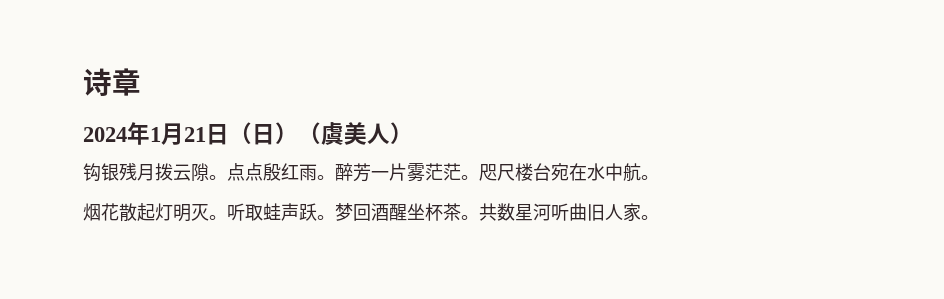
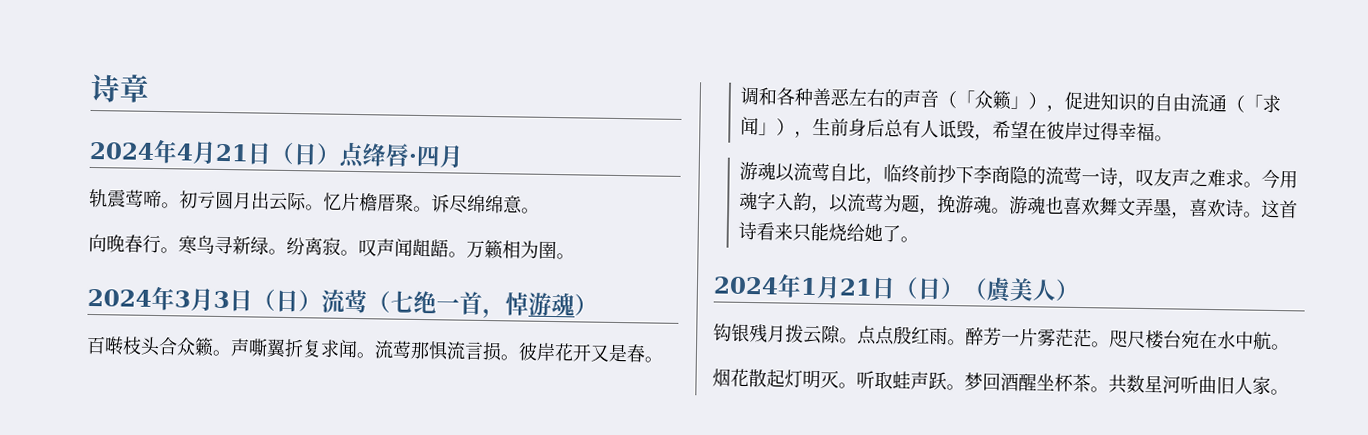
(141, 82) none -> [89,138,464,169] [89,188,540,214] [88,233,575,260] [87,285,598,319] [86,335,663,363] [740,86,1282,114] [740,116,1174,142] [739,161,1299,190] [739,191,1299,219] [738,221,920,243] // 2024年4月21日（日）点绛唇·四月 // 轨震莺啼。初亏圆月出云际。忆片檐厝聚。诉尽绵绵意。 // 向晚春行。寒鸟寻新绿。纷离寂。叹声闻龃龉。万籁相为圉。 // 2024年3月3日（日）流莺（七绝一首，悼游魂） // 百啭枝头合众籁。声嘶翼折复求闻。流莺那惧流言损。彼岸花开又是春。 // 调和各种善恶左右的声音（「众籁」），促进知识的自由流通（「求闻」），生前身后总有人诋毁，希望在彼岸过得幸福。 // 游魂以流莺自比，临终前抄下李商隐的流莺一诗，叹友声之难求。今用魂字入韵，以流莺为题，挽游魂。游魂也喜欢舞文弄墨，喜欢诗。这首诗看来只能烧给她了。

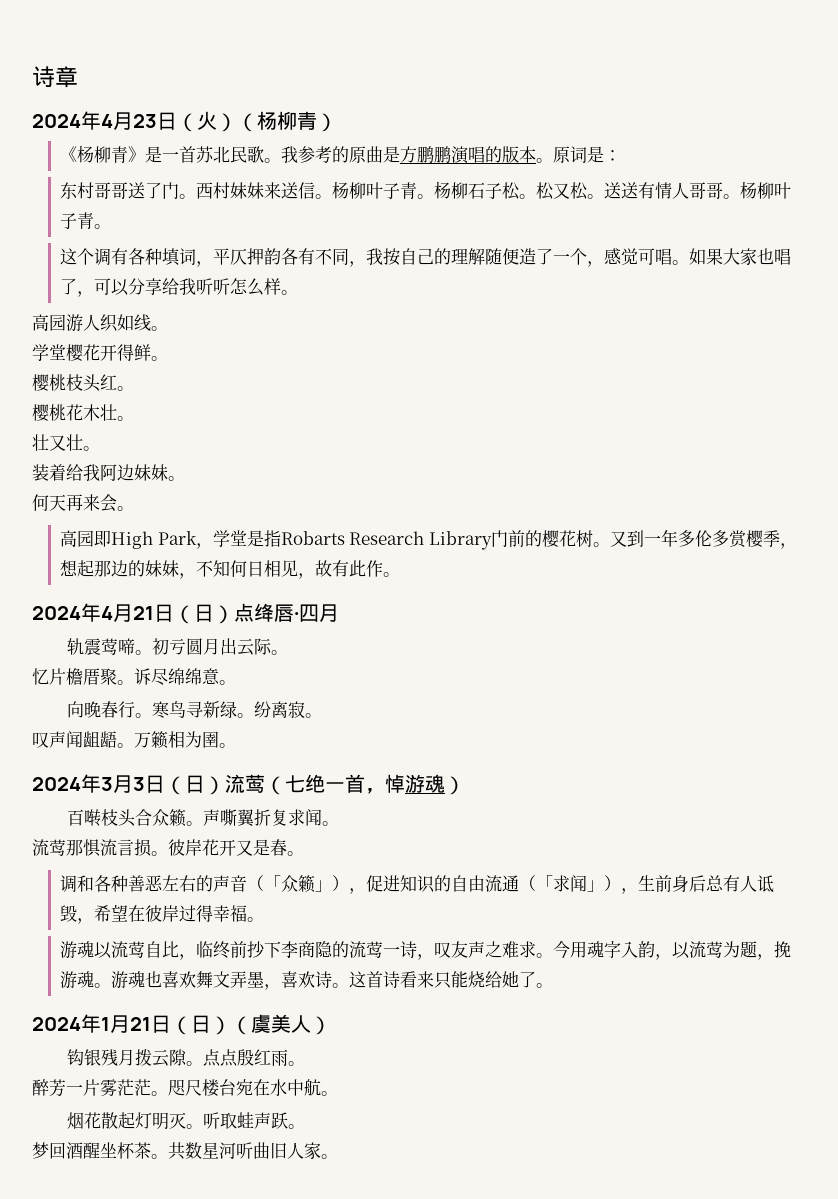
(150, 88) none -> [32,111,337,132] [59,145,621,164] [59,181,791,200] [59,212,111,229] [59,248,791,267] [59,278,298,297] [32,314,168,332] [32,344,168,362] [32,374,134,392] [32,404,134,422] [32,434,100,451] [32,464,185,481] [32,494,134,512] [59,529,797,550] [59,560,400,579] // 2024年4月23日（火）（杨柳青） // 《杨柳青》是一首苏北民歌。我参考的原曲是方鹏鹏演唱的版本。原词是： // 东村哥哥送了门。西村妹妹来送信。杨柳叶子青。杨柳石子松。松又松。送送有情人哥哥。杨柳叶子青。 // 这个调有各种填词，平仄押韵各有不同，我按自己的理解随便造了一个，感觉可唱。如果大家也唱了，可以分享给我听听怎么样。 // 高园游人织如线。 // 学堂樱花开得鲜。 // 樱桃枝头红。 // 樱桃花木壮。 // 壮又壮。 // 装着给我阿边妹妹。 // 何天再来会。 // 高园即High Park，学堂是指Robarts Research Library门前的樱花树。又到一年多伦多赏樱季，想起那边的妹妹，不知何日相见，故有此作。
(324, 207) none -> (288, 652) //
(359, 253) none -> (322, 715) //
(375, 355) none -> (339, 823) //
(966, 342) none -> (305, 1063) //
(965, 387) none -> (305, 1126) //

